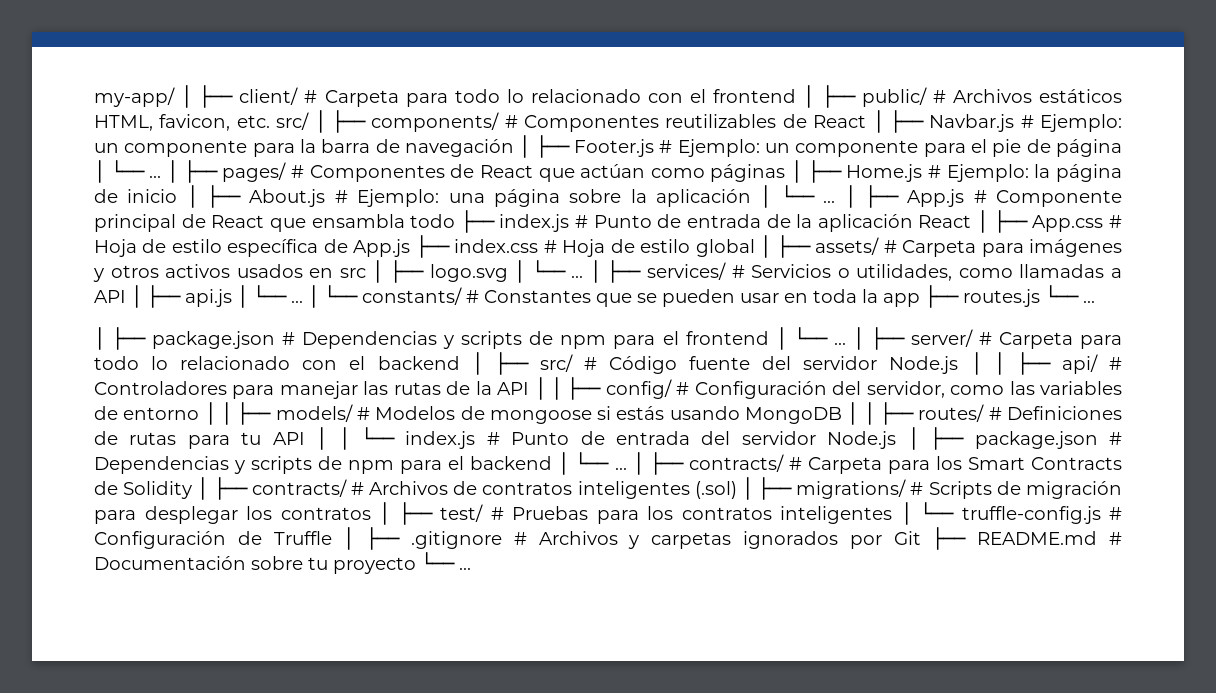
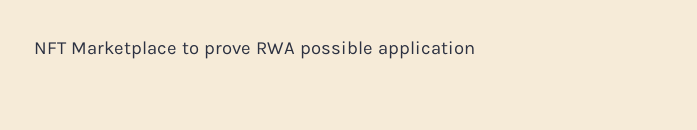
[94,85,1122,108] [94,110,1122,133] [94,135,1123,158] [94,160,1122,183] [94,185,1122,208] [94,210,1123,233] [94,235,1123,258] [93,260,1122,283] [94,285,1095,308] [94,327,1122,350] [94,352,1122,375] [94,377,1123,400] [94,402,1122,425] [94,427,1122,450] [94,452,1123,475] [94,477,1122,500] [94,502,1122,525] [94,527,1122,550] [94,552,471,574] my-app/ │ ├── client/ # Carpeta para todo lo relacionado con el frontend │ ├── public/ # Archivos estáticos HTML, favicon, etc. src/ │ ├── components/ # Componentes reutilizables de React │ ├── Navbar.js # Ejemplo: un componente para la barra de navegación │ ├── Footer.js # Ejemplo: un componente para el pie de página │ └── ... │ ├── pages/ # Componentes de React que actúan como páginas │ ├── Home.js # Ejemplo: la página de inicio │ ├── About.js # Ejemplo: una página sobre la aplicación │ └── ... │ ├── App.js # Componente principal de React que ensambla todo ├── index.js # Punto de entrada de la aplicación React │ ├── App.css # Hoja de estilo específica de App.js ├── index.css # Hoja de estilo global │ ├── assets/ # Carpeta para imágenes y otros activos usados en src │ ├── logo.svg │ └── ... │ ├── services/ # Servicios o utilidades, como llamadas a API │ ├── api.js │ └── ... │ └── constants/ # Constantes que se pueden usar en toda la app ├── routes.js └── ... // │ ├── package.json # Dependencias y scripts de npm para el frontend │ └── ... │ ├── server/ # Carpeta para todo lo relacionado con el backend │ ├── src/ # Código fuente del servidor Node.js │ │ ├── api/ # Controladores para manejar las rutas de la API │ │ ├── config/ # Configuración del servidor, como las variables de entorno │ │ ├── models/ # Modelos de mongoose si estás usando MongoDB │ │ ├── routes/ # Definiciones de rutas para tu API │ │ └── index.js # Punto de entrada del servidor Node.js │ ├── package.json # Dependencias y scripts de npm para el backend │ └── ... │ ├── contracts/ # Carpeta para los Smart Contracts de Solidity │ ├── contracts/ # Archivos de contratos inteligentes (.sol) │ ├── migrations/ # Scripts de migración para desplegar los contratos │ ├── test/ # Pruebas para los contratos inteligentes │ └── truffle-config.js # Configuración de Truffle │ ├── .gitignore # Archivos y carpetas ignorados por Git ├── README.md # Documentación sobre tu proyecto └── ... -> [34,41,475,59] NFT Marketplace to prove RWA possible application

